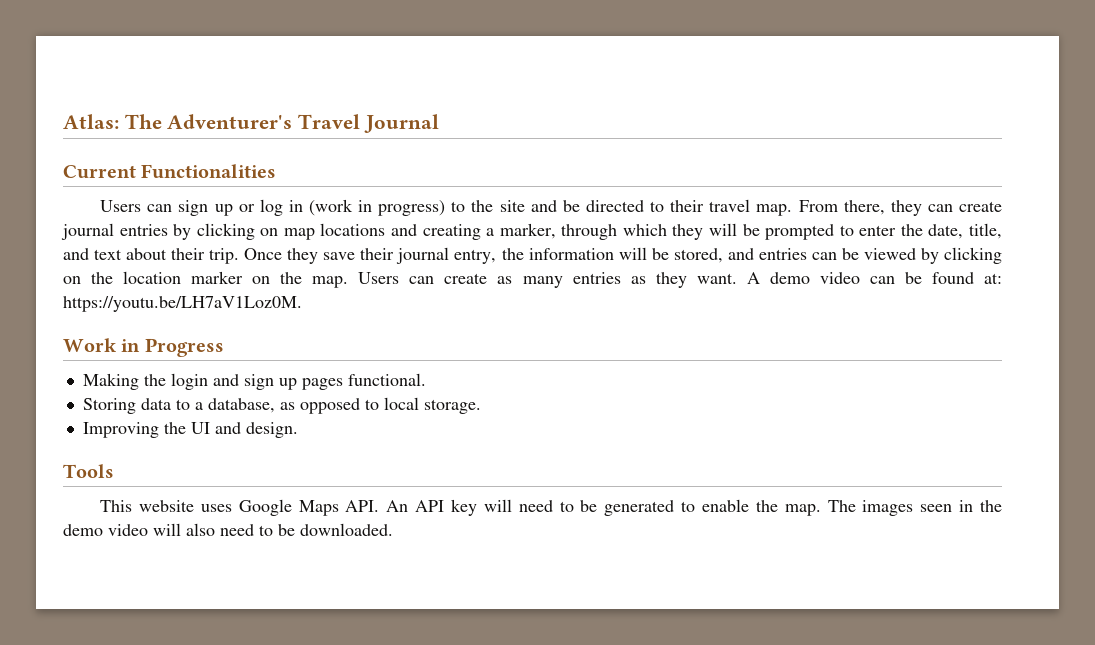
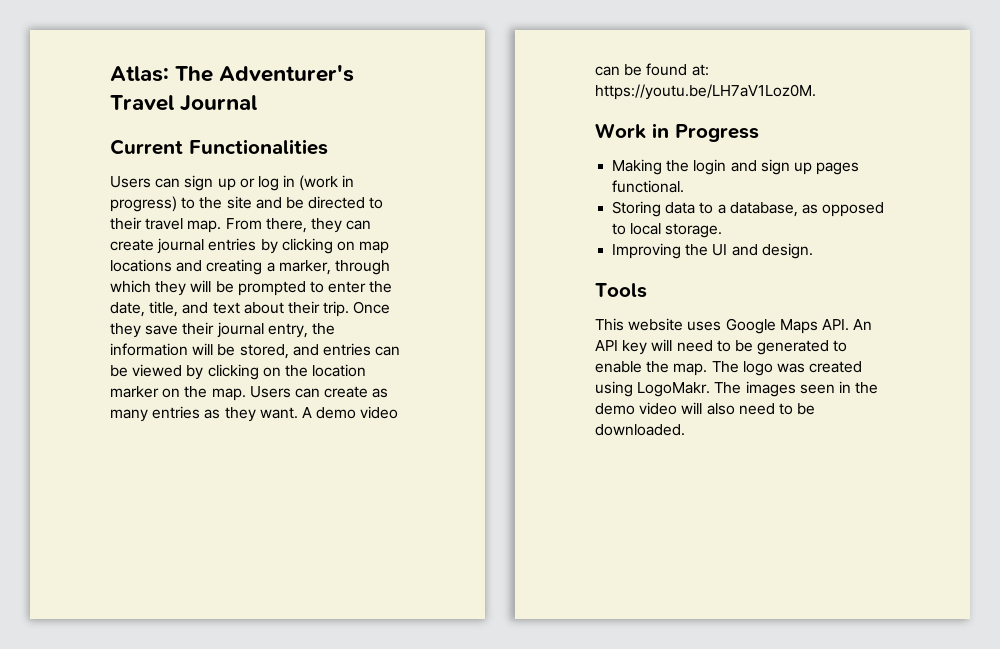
(856, 506) none -> [742,361,863,376] [595,381,742,397] logo was created using LogoMakr. The

